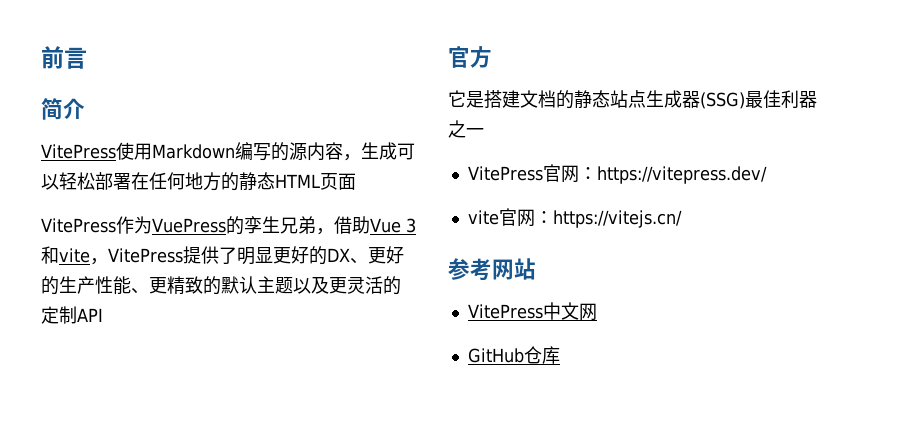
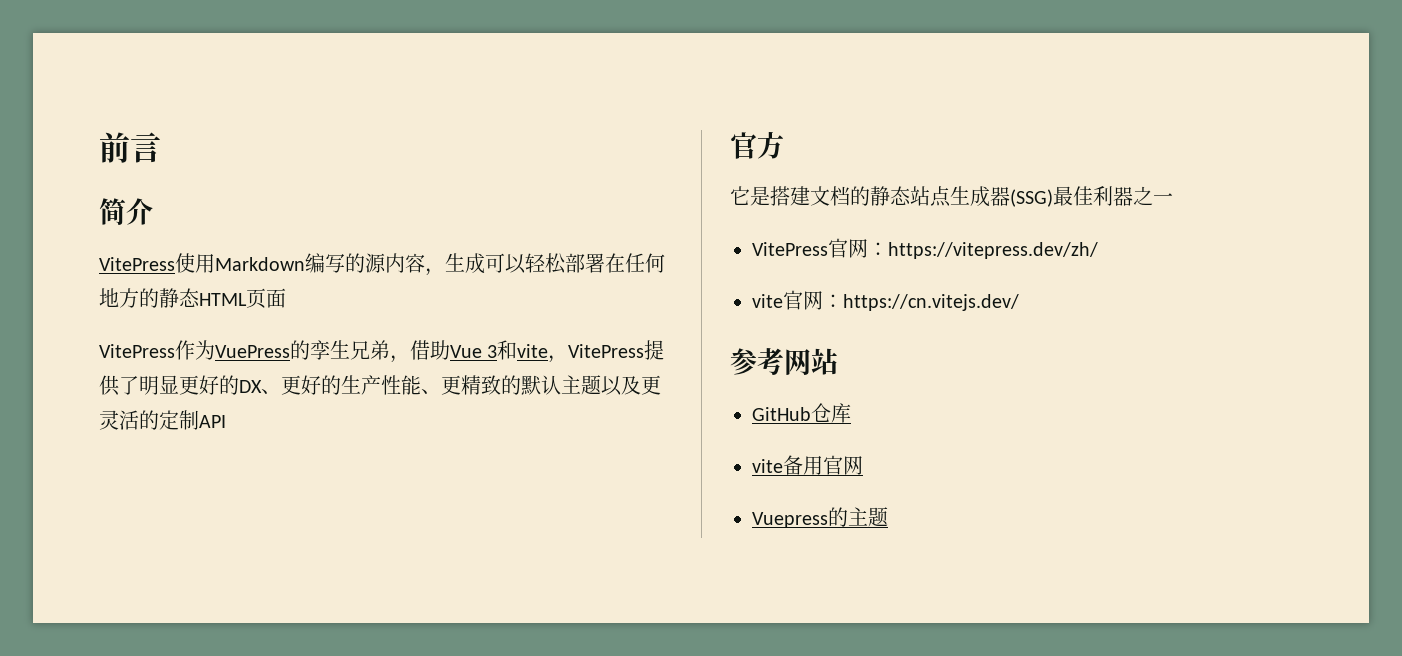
[596,166,767,184] https://vitepress.dev/ -> [888,242,1098,259] https://vitepress.dev/zh/
[552,210,682,228] https://vitejs.cn/ -> [843,294,1019,311] https://cn.vitejs.dev/
[467,302,597,321] // VitePress中文网 -> (838, 361) none
(560, 355) none -> [752,455,863,475] [752,507,888,528] // vite备用官网 // Vuepress的主题

